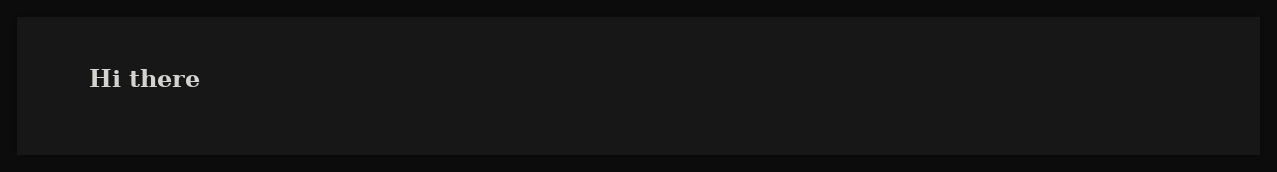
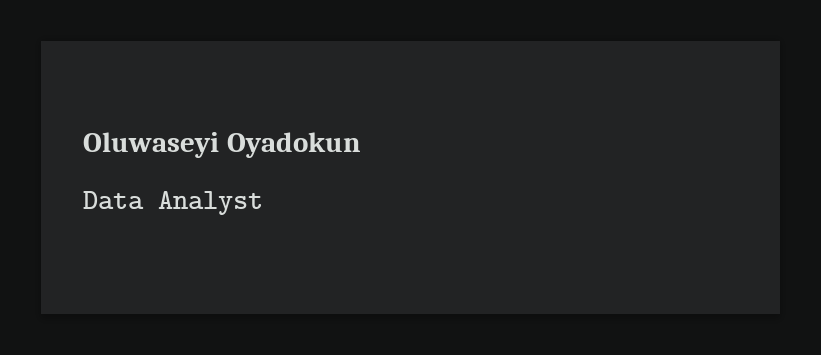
[89,69,200,87] Hi there -> [83,132,361,158] [83,191,263,215] Oluwaseyi Oyadokun // Data Analyst

